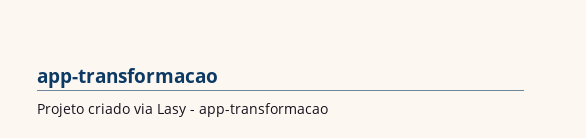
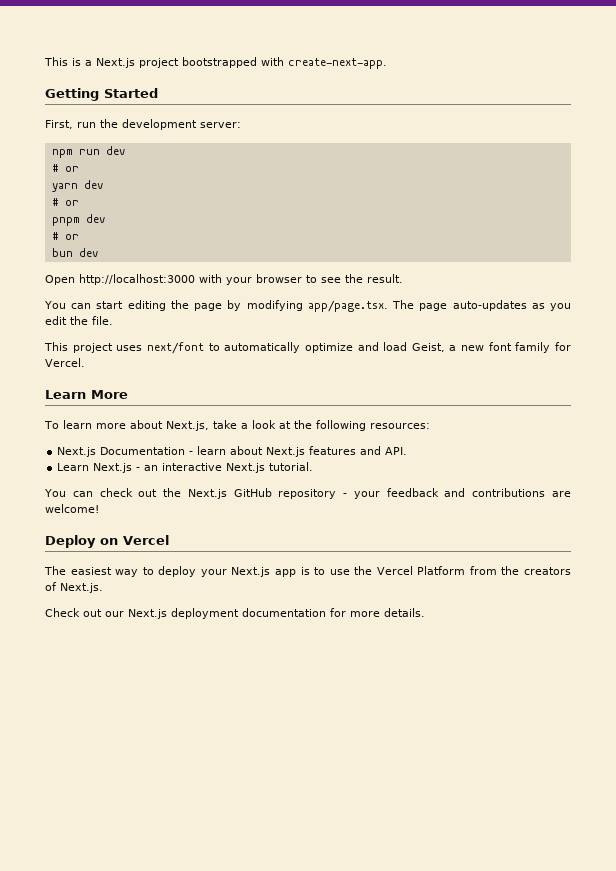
[37,68,218,88] [37,103,328,117] app-transformacao // Projeto criado via Lasy - app-transformacao -> [44,57,387,69] [45,88,158,101] [45,119,241,130] [51,146,125,158] [51,164,79,172] [51,180,103,192] [51,198,79,206] [51,214,105,226] [51,232,79,240] [51,248,98,257] [45,274,403,285] [44,300,571,312] [45,316,113,325] [44,342,572,354] [45,358,85,367] [45,390,128,399] [44,420,430,431] [57,446,408,457] [57,462,314,473] [44,488,571,499] [45,504,99,513] [45,535,169,548] [44,566,571,577] [45,582,103,593] [45,608,425,619] This is a Next.js project bootstrapped with create-next-app. // Getting Started // First, run the development server: // npm run dev // # or // yarn dev // # or // pnpm dev // # or // bun dev // Open http://localhost:3000 with your browser to see the result. // You can start editing the page by modifying app/page.tsx. The page auto-updates as you edit the file. // This project uses next/font to automatically optimize and load Geist, a new font family for Vercel. // Learn More // To learn more about Next.js, take a look at the following resources: // Next.js Documentation - learn about Next.js features and API. // Learn Next.js - an interactive Next.js tutorial. // You can check out the Next.js GitHub repository - your feedback and contributions are welcome! // Deploy on Vercel // The easiest way to deploy your Next.js app is to use the Vercel Platform from the creators of Next.js. // Check out our Next.js deployment documentation for more details.

